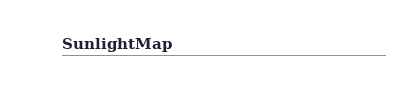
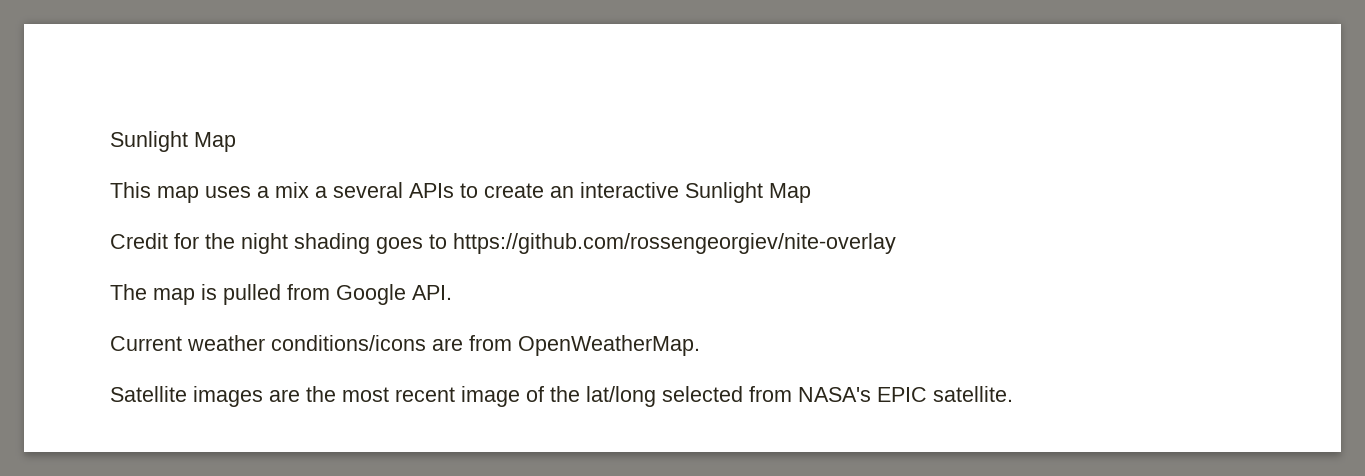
[62,38,172,52] SunlightMap -> [110,131,236,152] [110,182,811,203] [110,233,896,254] [110,284,452,305] [110,335,700,356] [110,386,1013,407] Sunlight Map // This map uses a mix a several APIs to create an interactive Sunlight Map // Credit for the night shading goes to https://github.com/rossengeorgiev/nite-overlay // The map is pulled from Google API. // Current weather conditions/icons are from OpenWeatherMap. // Satellite images are the most recent image of the lat/long selected from NASA's EPIC satellite.

